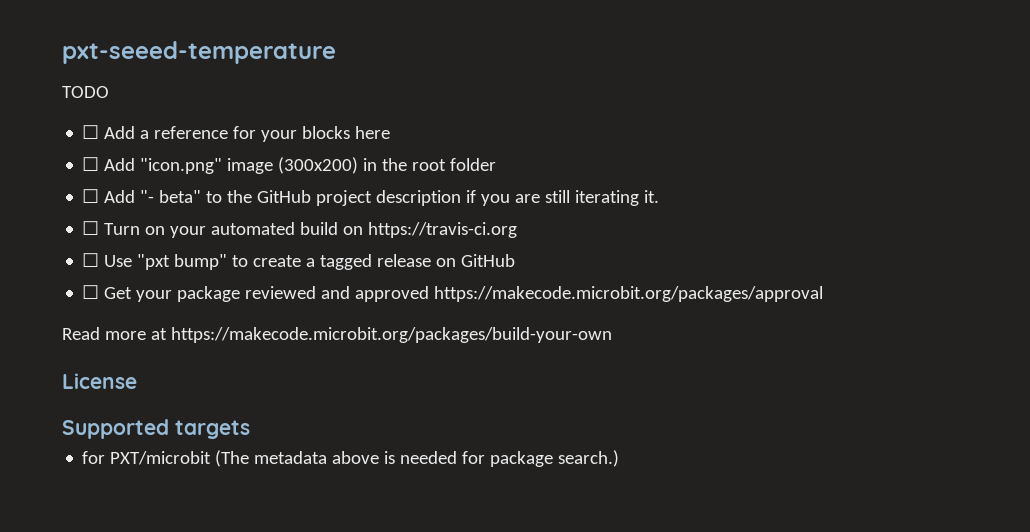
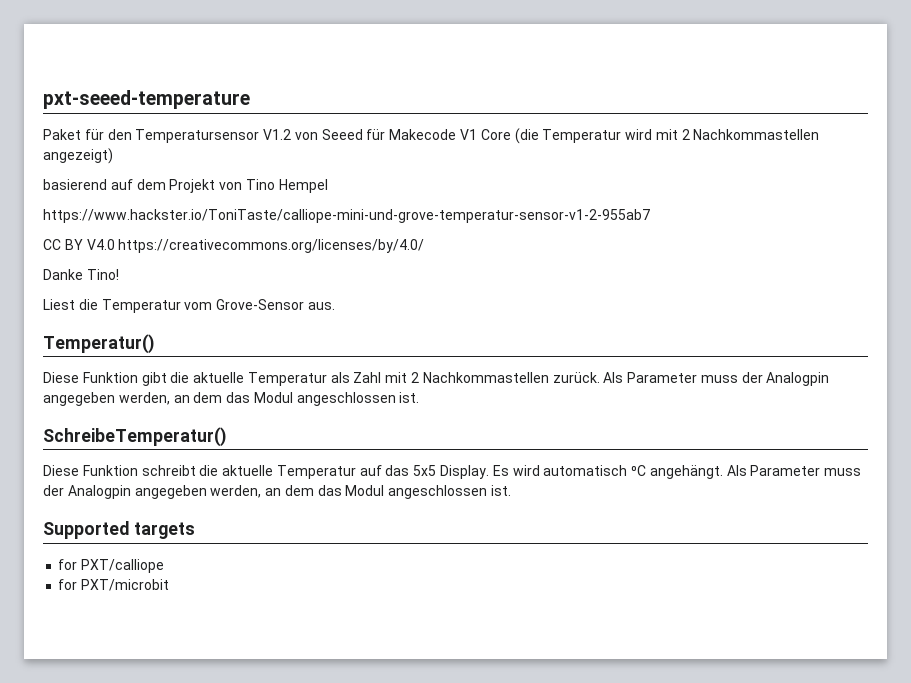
[62,86,109,98] [82,125,391,142] [82,157,497,174] [82,189,660,206] [82,221,518,238] [82,253,516,270] [82,285,824,302] [62,327,612,343] [62,373,137,389] TODO // ☐ Add a reference for your blocks here // ☐ Add "icon.png" image (300x200) in the root folder // ☐ Add "- beta" to the GitHub project description if you are still iterating it. // ☐ Turn on your automated build on https://travis-ci.org // ☐ Use "pxt bump" to create a tagged release on GitHub // ☐ Get your package reviewed and approved https://makecode.microbit.org/packages/approval // Read more at https://makecode.microbit.org/packages/build-your-own // License -> [43,128,820,144] [43,148,113,164] [43,179,328,193] [43,209,650,223] [43,239,425,253] [43,269,119,280] [43,299,335,313] [43,334,154,354] [43,372,830,386] [43,392,420,406] [43,427,226,447] [43,465,862,479] [43,485,512,499] Paket für den Temperatursensor V1.2 von Seeed für Makecode V1 Core (die Temperatur wird mit 2 Nachkommastellen angezeigt) // basierend auf dem Projekt von Tino Hempel // https://www.hackster.io/ToniTaste/calliope-mini-und-grove-temperatur-sensor-v1-2-955ab7 // CC BY V4.0 https://creativecommons.org/licenses/by/4.0/ // Danke Tino! // Liest die Temperatur vom Grove-Sensor aus. // Temperatur() // Diese Funktion gibt die aktuelle Temperatur als Zahl mit 2 Nachkommastellen zurück. Als Parameter muss der Analogpin angegeben werden, an dem das Modul angeschlossen ist. // SchreibeTemperatur() // Diese Funktion schreibt die aktuelle Temperatur auf das 5x5 Display. Es wird automatisch ⁰C angehängt. Als Parameter muss der Analogpin angegeben werden, an dem das Modul angeschlossen ist.
(250, 429) none -> [58,559,165,573] // for PXT/calliope
[215,450,620,467] (The metadata above is needed for package search.) -> (170, 585) none

